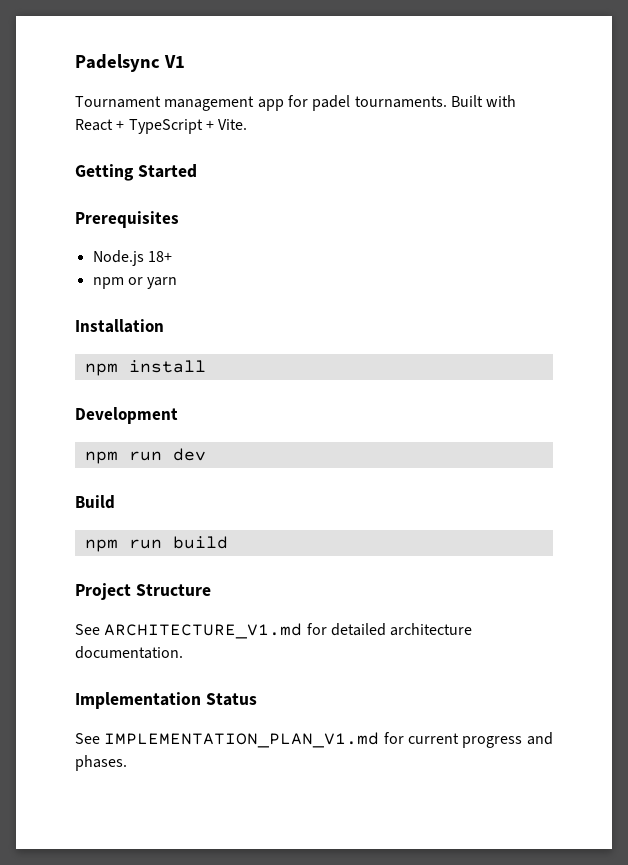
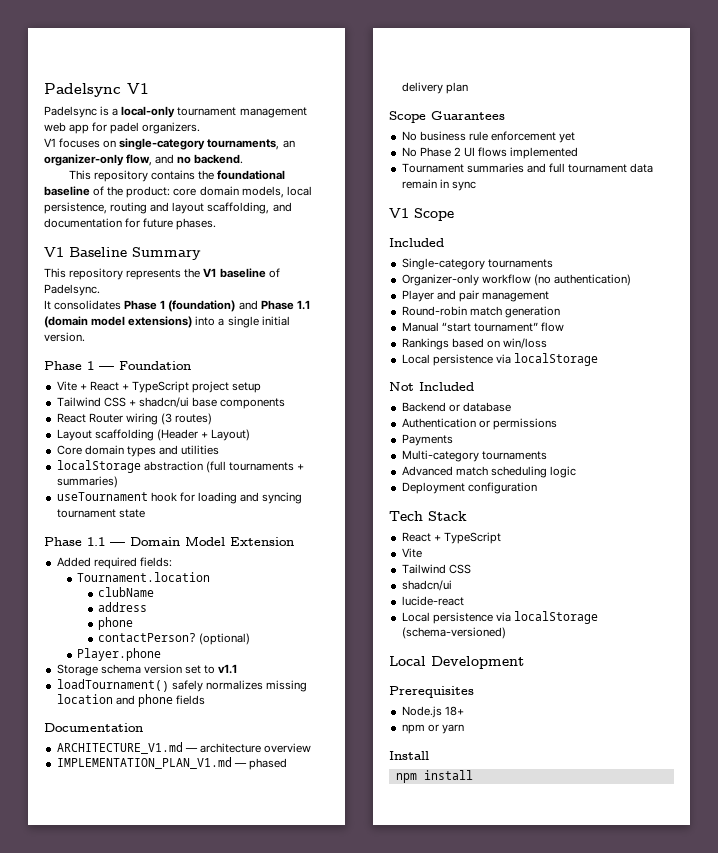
[75,95,517,111] [75,119,248,134] [75,164,197,181] Tournament management app for padel tournaments. Built with React + TypeScript + Vite. // Getting Started -> [44,106,307,118] [44,122,201,134] [44,138,295,150] [44,154,244,166] [68,170,286,182] [44,186,312,198] [44,202,292,214] [44,218,217,230] [44,247,201,260] [44,268,280,280] [44,284,100,296] [44,300,310,312] [44,316,290,328] [44,332,85,342] [44,361,191,370] [56,381,262,393] [56,397,286,409] [56,413,213,425] [56,429,251,441] [56,445,220,457] [56,460,305,473] [56,476,118,488] [56,492,303,504] [56,509,145,518] [44,536,294,546] [56,557,172,569] [77,572,211,582] [98,587,155,597] [98,602,148,612] [98,617,134,630] [98,633,251,645] [77,648,162,661] [56,664,238,676] [56,679,307,692] [56,694,205,707] [44,723,143,732] [56,742,311,754] [56,757,287,770] [401,82,468,94] [389,111,505,123] [401,131,576,143] [401,147,579,159] [401,163,654,173] [401,179,476,191] [389,208,454,221] [389,238,444,247] [401,258,553,270] [401,274,631,286] [401,290,549,302] [401,306,560,318] [401,322,564,332] [401,338,547,350] [401,353,598,366] [389,382,474,391] [401,402,511,412] [401,418,557,430] [401,434,453,446] [401,450,547,462] [401,466,576,478] [401,482,537,494] [389,511,467,521] [401,532,501,544] [401,548,422,558] [401,564,471,574] [401,580,452,591] [401,596,464,606] [401,611,598,624] [401,627,506,639] [389,656,524,669] Padelsync is a local-only tournament management web app for padel organizers. // V1 focuses on single-category tournaments, an organizer-only flow, and no backend. // This repository contains the foundational baseline of the product: core domain models, local persistence, routing and layout scaffolding, and documentation for future phases. // V1 Baseline Summary // This repository represents the V1 baseline of Padelsync. // It consolidates Phase 1 (foundation) and Phase 1.1 (domain model extensions) into a single initial version. // Phase 1 — Foundation // Vite + React + TypeScript project setup // Tailwind CSS + shadcn/ui base components // React Router wiring (3 routes) // Layout scaffolding (Header + Layout) // Core domain types and utilities // localStorage abstraction (full tournaments + summaries) // useTournament hook for loading and syncing tournament state // Phase 1.1 — Domain Model Extension // Added required fields: // Tournament.location // clubName // address // phone // contactPerson? (optional) // Player.phone // Storage schema version set to v1.1 // loadTournament() safely normalizes missing location and phone fields // Documentation // ARCHITECTURE_V1.md — architecture overview // IMPLEMENTATION_PLAN_V1.md — phased delivery plan // Scope Guarantees // No business rule enforcement yet // No Phase 2 UI flows implemented // Tournament summaries and full tournament data remain in sync // V1 Scope // Included // Single-category tournaments // Organizer-only workflow (no authentication) // Player and pair management // Round-robin match generation // Manual “start tournament” flow // Rankings based on win/loss // Local persistence via localStorage // Not Included // Backend or database // Authentication or permissions // Payments // Multi-category tournaments // Advanced match scheduling logic // Deployment configuration // Tech Stack // React + TypeScript // Vite // Tailwind CSS // shadcn/ui // lucide-react // Local persistence via localStorage (schema-versioned) // Local Development
[75,319,164,333] Installation -> [389,751,429,760] Install
[75,407,178,424] [84,448,206,464] [75,495,115,509] [84,536,228,552] [75,583,211,600] [75,623,473,639] [75,646,183,659] [75,692,257,709] [75,732,553,748] [75,755,127,771] // Development // npm run dev // Build // npm run build // Project Structure // See ARCHITECTURE_V1.md for detailed architecture documentation. // Implementation Status // See IMPLEMENTATION_PLAN_V1.md for current progress and phases. -> (473, 775) none

